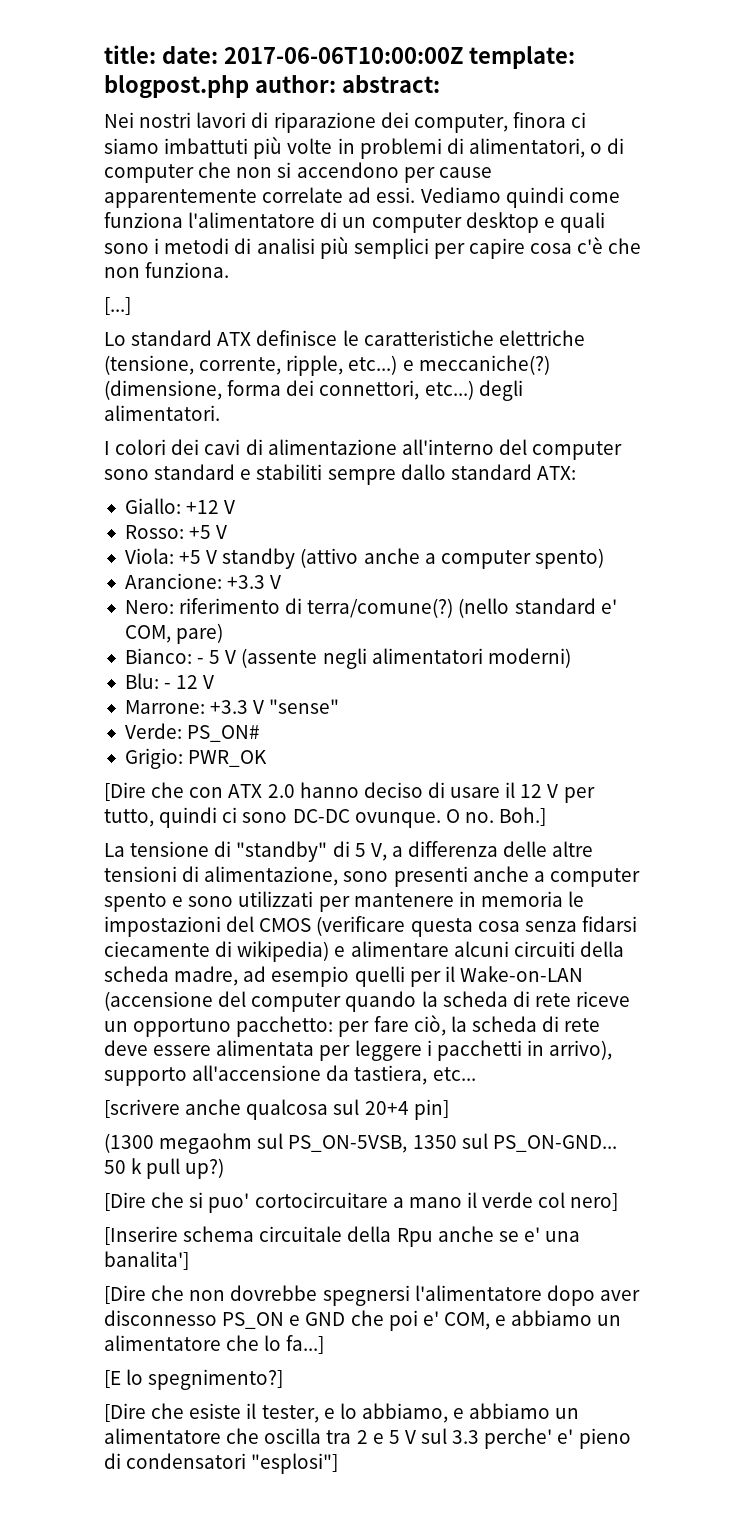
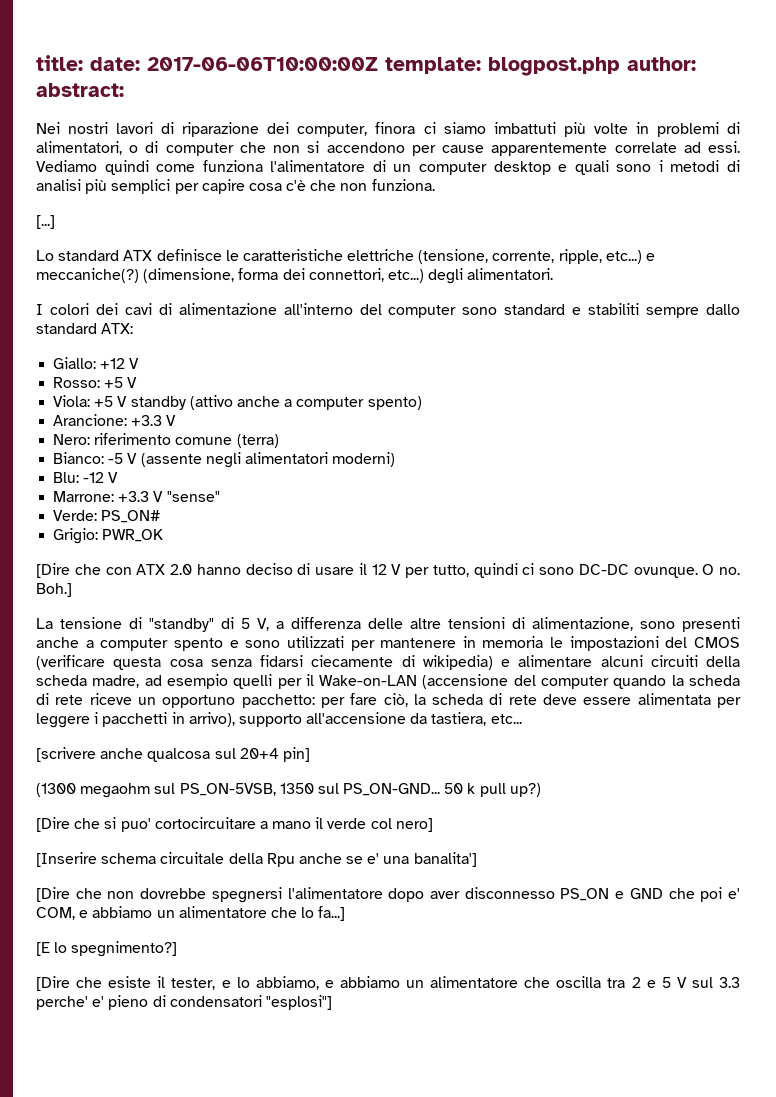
[285,598,617,618] [124,623,224,644] di terra/comune(?) (nello standard e' COM, pare) -> [175,434,279,448] comune (terra)
[197,650,221,664] - 5 -> [108,453,124,464] -5
[164,675,199,689] - 12 -> [83,472,105,483] -12

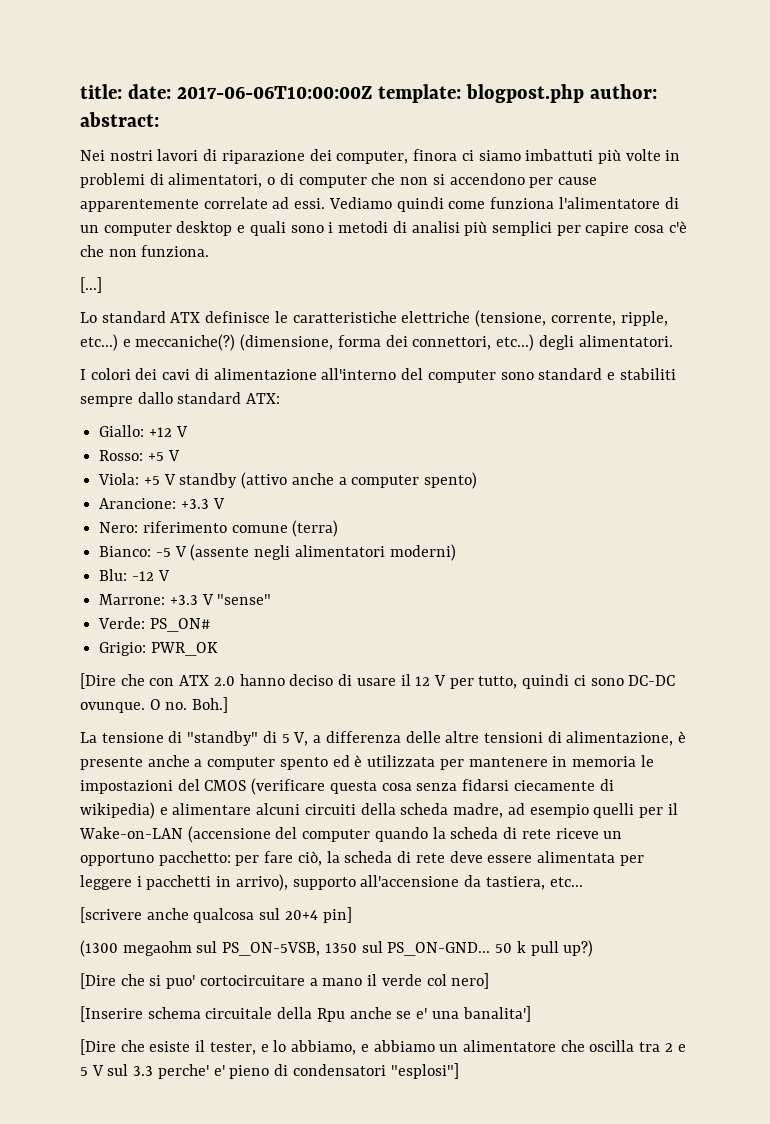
[640,617,740,632] sono presenti -> [678,731,687,743] [80,757,143,770] è presente
[229,636,344,648] e sono utilizzati -> [332,755,436,767] ed è utilizzata
[36,887,740,903] [36,906,346,921] [36,941,178,957] // [Dire che non dovrebbe spegnersi l'alimentatore dopo aver disconnesso PS_ON e GND che poi e' COM, e abbiamo un alimentatore che lo fa...] // [E lo spegnimento?] -> (531, 1014) none

